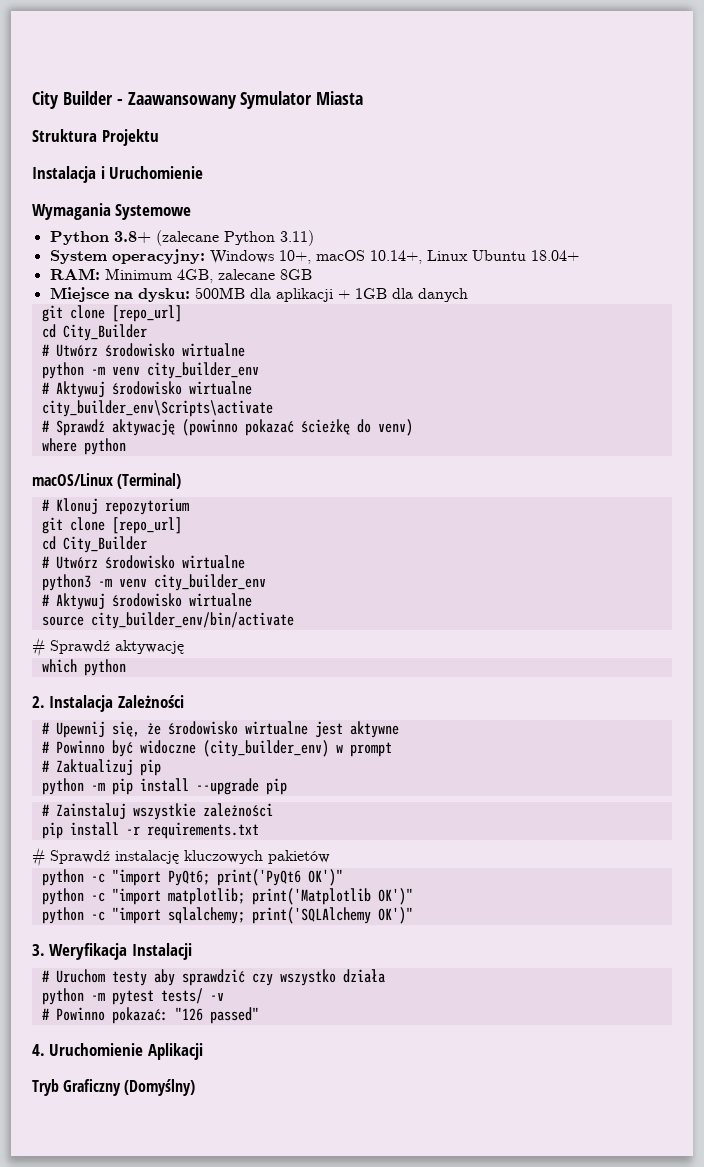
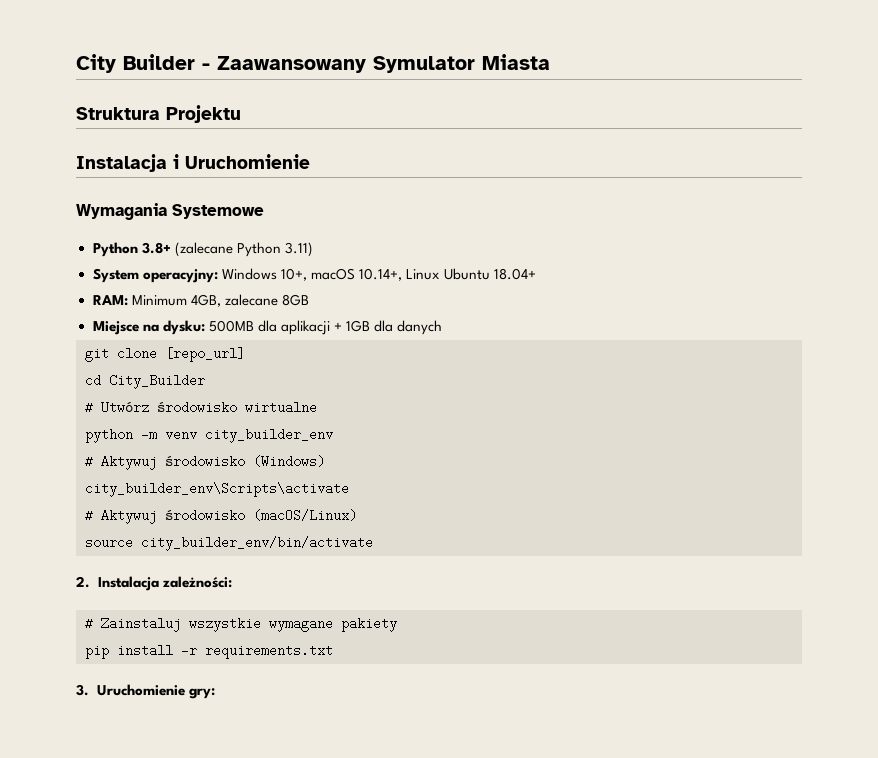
[188,381,252,395] wirtualne -> [253,455,325,468] (Windows)
[41,419,413,436] [41,438,126,455] [32,473,182,489] [41,498,189,515] [41,517,182,534] [41,536,147,553] [41,555,245,569] [41,574,266,591] [41,593,252,610] // # Sprawdź aktywację (powinno pokazać ścieżkę do venv) // where python // macOS/Linux (Terminal) // # Klonuj repozytorium // git clone [repo_url] // cd City_Builder // # Utwórz środowisko wirtualne // python3 -m venv city_builder_env // # Aktywuj środowisko wirtualne -> [85,509,357,524] // # Aktywuj środowisko (macOS/Linux)
[32,637,184,657] [41,659,126,676] [32,695,184,712] [41,721,399,738] [41,740,392,757] [41,759,161,776] [41,778,287,795] # Sprawdź aktywację // which python // 2. Instalacja Zależności // # Upewnij się, że środowisko wirtualne jest aktywne // # Powinno być widoczne (city_builder_env) w prompt // # Zaktualizuj pip // python -m pip install --upgrade pip -> [76,576,232,591] 2. Instalacja zależności:
[202,803,273,817] zależności -> [269,617,397,632] wymagane pakiety
[32,847,330,867] [41,869,343,886] [41,888,413,905] [41,907,413,924] [32,943,192,960] [41,969,385,986] [41,988,224,1005] [41,1007,259,1024] [32,1043,203,1060] [32,1079,196,1096] # Sprawdź instalację kluczowych pakietów // python -c "import PyQt6; print('PyQt6 OK')" // python -c "import matplotlib; print('Matplotlib OK')" // python -c "import sqlalchemy; print('SQLAlchemy OK')" // 3. Weryfikacja Instalacji // # Uruchom testy aby sprawdzić czy wszystko działa // python -m pytest tests/ -v // # Powinno pokazać: "126 passed" // 4. Uruchomienie Aplikacji // Tryb Graficzny (Domyślny) -> [76,684,215,699] 3. Uruchomienie gry:

